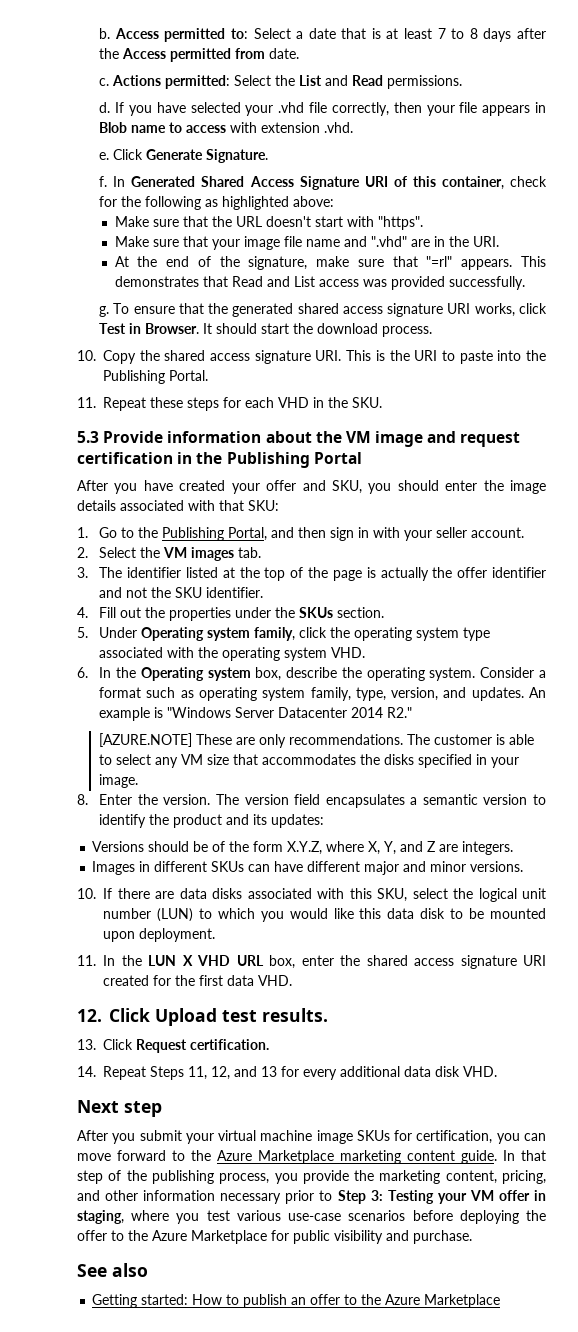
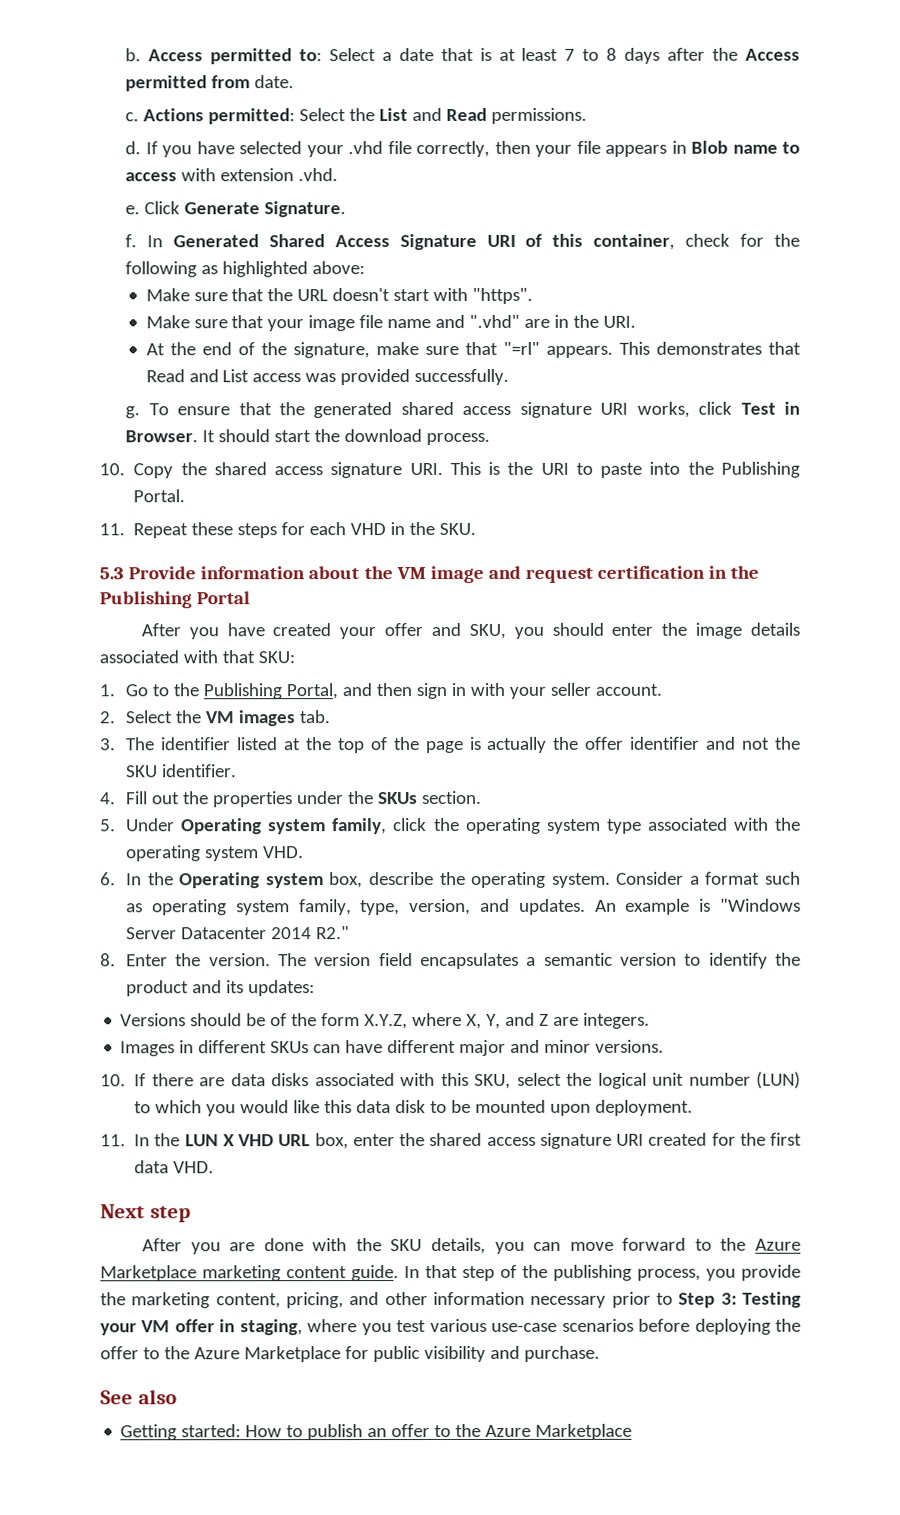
[99,733,535,748] [99,754,520,768] [99,774,139,788] // [AZURE.NOTE] These are only recommendations. The customer is able to select any VM size that accommodates the disks specified in your image. -> (351, 933) none
[77,1008,328,1026] [77,1039,269,1053] [77,1066,497,1080] [77,1100,162,1117] [77,1130,493,1144] 12. Click Upload test results. // 13. Click Request certification. // 14. Repeat Steps 11, 12, and 13 for every additional data disk VHD. // Next step // After you submit your virtual machine image SKUs for certification, -> [100,1204,191,1223] [141,1237,486,1255] Next step // After you are done with the SKU details,

